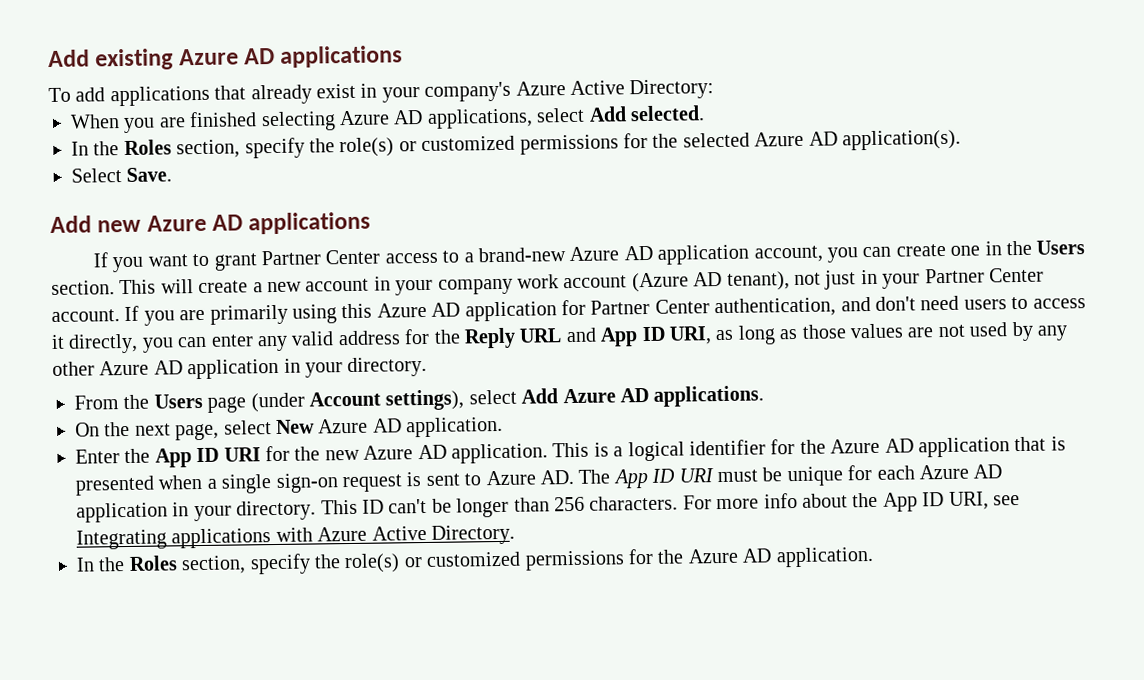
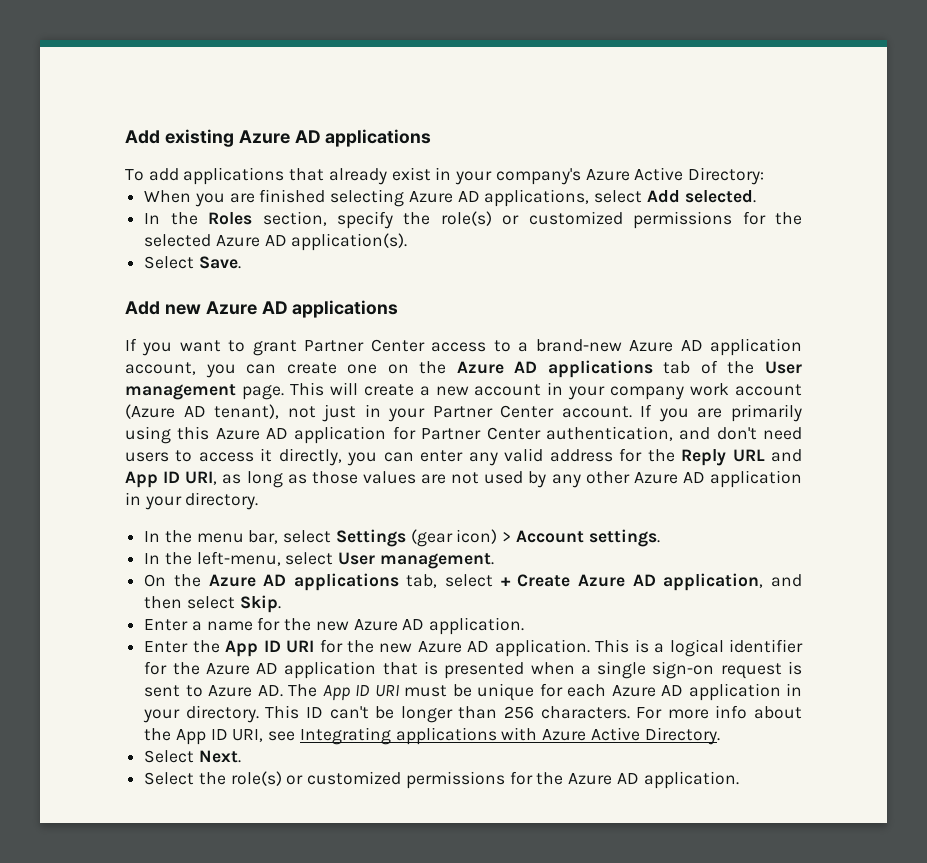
[984,240,1086,256] [51,280,115,295] in the Users section. -> [387,360,803,378] [125,384,284,400] on the Azure AD applications tab of the User management page.
[74,385,765,413] [75,419,315,441] From the Users page (under Account settings), select Add Azure AD applications. // On the next page, select New -> [144,529,660,547] [144,551,494,569] [144,573,802,591] [144,595,281,613] [144,617,349,631] In the menu bar, select Settings (gear icon) > Account settings. // In the left-menu, select User management. // On the Azure AD applications tab, select + Create Azure AD application, and then select Skip. // Enter a name for the new
[76,553,311,575] In the Roles section, specify -> [144,750,241,763] [144,772,195,785] Select Next. // Select

